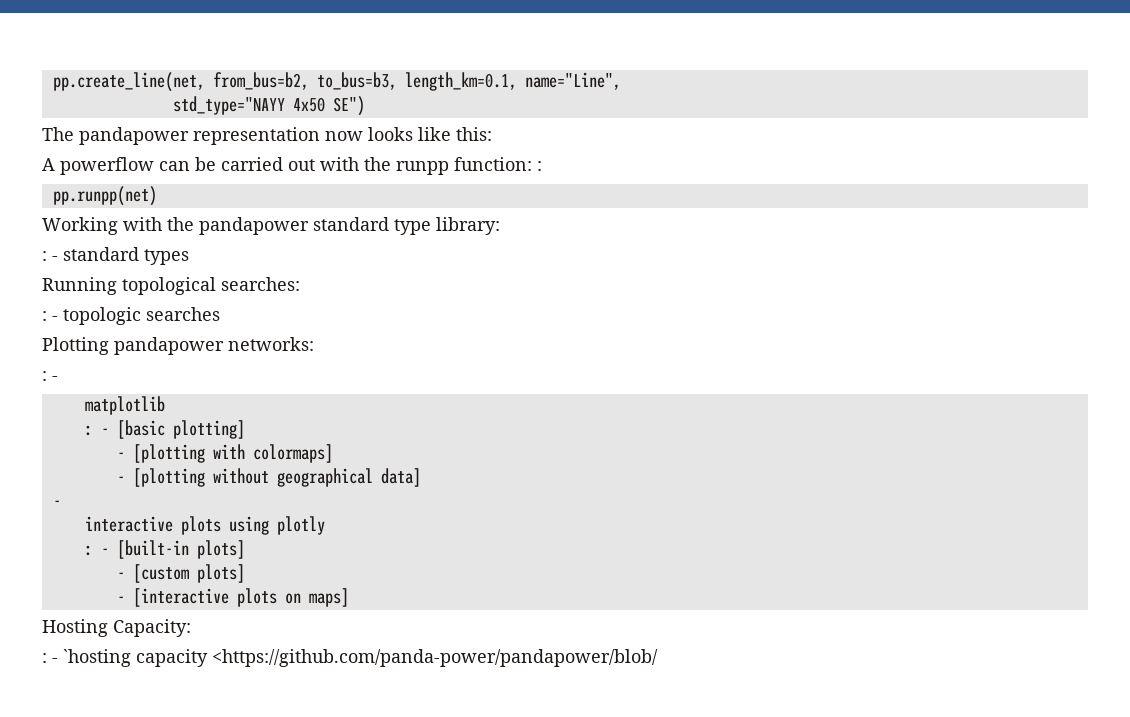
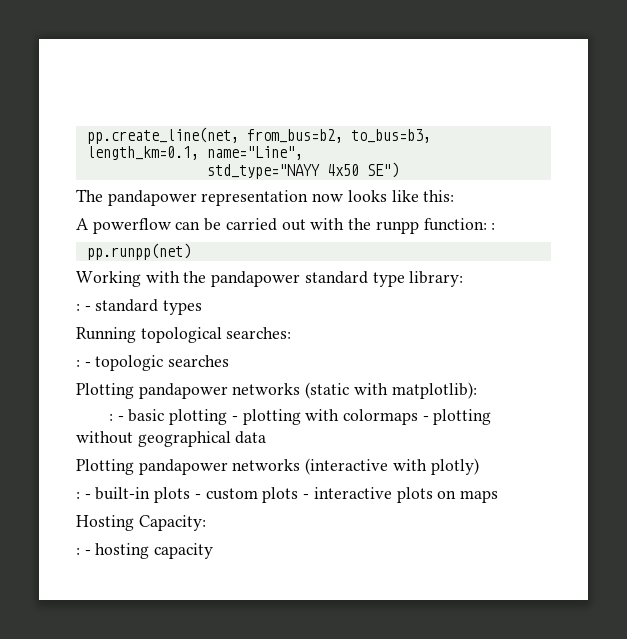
[228,337,314,351] [42,371,58,381] [84,396,165,415] [84,420,245,439] [116,444,333,463] [116,468,421,487] [52,500,61,507] [84,516,325,535] [84,540,245,559] [116,564,245,583] [116,588,349,607] networks: // : - // matplotlib // : - [basic plotting] // - [plotting with colormaps] // - [plotting without geographical data] // - // interactive plots using plotly // : - [built-in plots] // - [custom plots] // - [interactive plots on maps] -> [232,382,477,399] [108,409,492,425] [76,431,267,447] [76,458,479,475] [76,487,498,503] networks (static with matplotlib): // : - basic plotting - plotting with colormaps - plotting without geographical data // Plotting pandapower networks (interactive with plotly) // : - built-in plots - custom plots - interactive plots on maps
[63,649,658,667] `hosting capacity <https://github.com/panda-power/pandapower/blob/ -> [95,543,214,559] hosting capacity

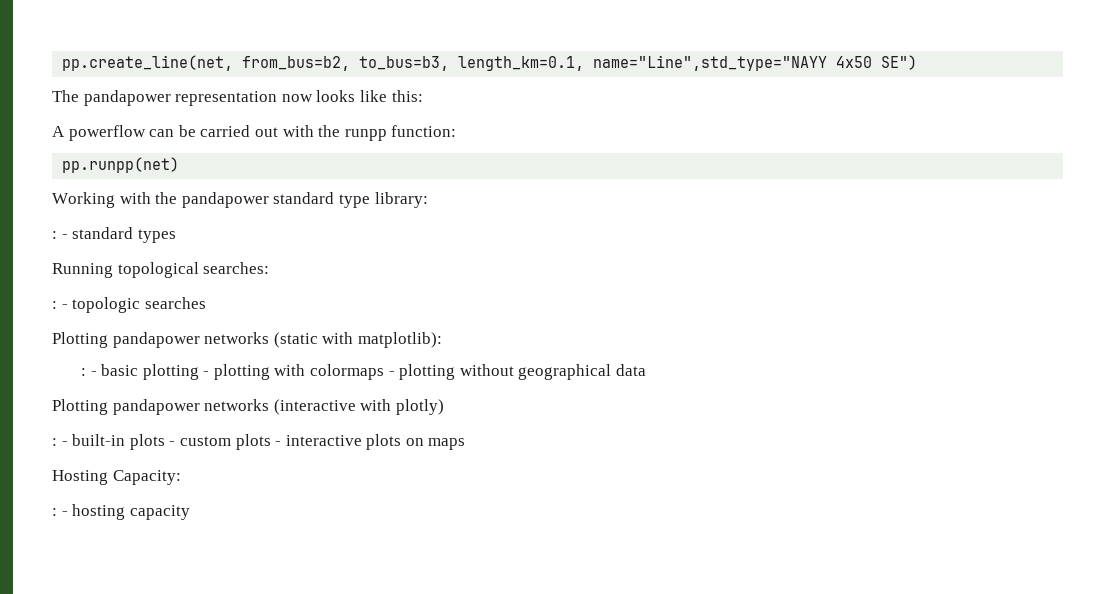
[206,146,303,160] [206,164,320,179] name="Line", // std_type="NAYY -> [593,55,828,71] name="Line",std_type="NAYY
[491,223,496,230] : -> (457, 131) none

